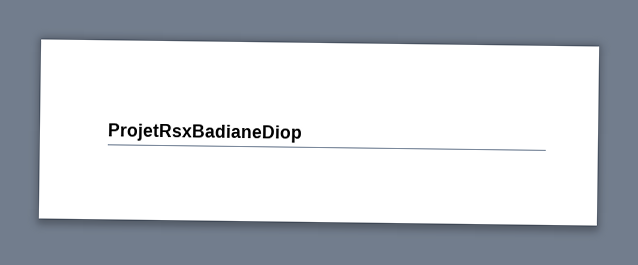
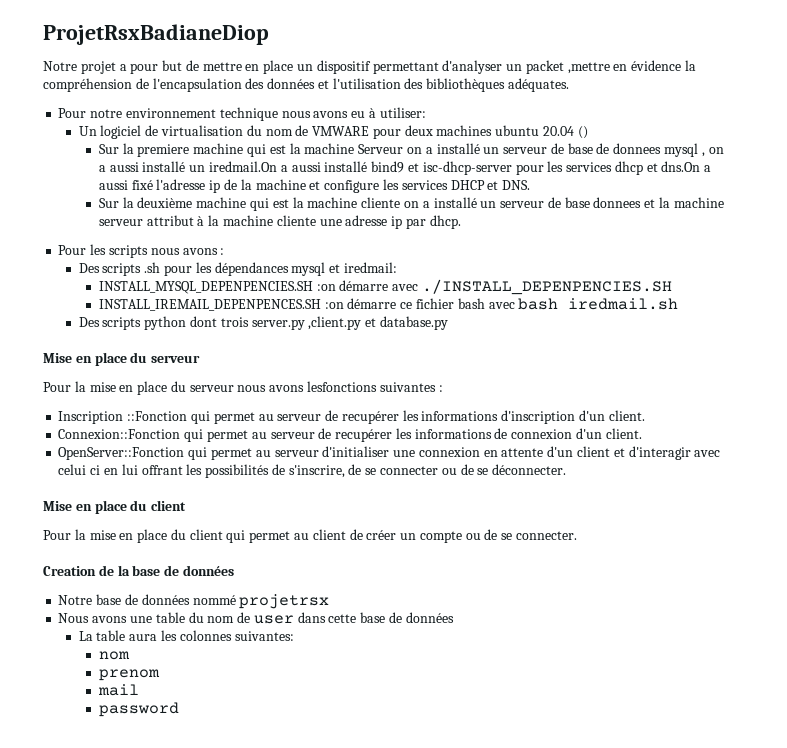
(303, 133) none -> [43,60,697,74] [43,78,570,92] [58,107,426,121] [78,125,588,139] [98,143,724,157] [98,161,712,175] [98,179,531,193] [98,197,724,211] [98,215,461,229] [58,244,225,258] [78,262,397,276] [98,279,673,295] [98,298,679,311] [78,316,448,330] [43,352,201,366] [43,381,443,395] [58,410,645,424] [58,428,642,442] [58,446,721,460] [58,464,567,478] [43,500,187,514] [43,529,578,543] [43,565,234,576] [58,594,330,609] [58,612,454,624] [78,630,294,641] [98,651,130,660] [98,669,160,681] [97,684,139,696] [98,702,179,717] // Notre projet a pour but de mettre en place un dispositif permettant d'analyser un packet ,mettre en évidence la compréhension de l'encapsulation des données et l'utilisation des bibliothèques adéquates. // Pour notre environnement technique nous avons eu à utiliser: // Un logiciel de virtualisation du nom de VMWARE pour deux machines ubuntu 20.04 () // Sur la premiere machine qui est la machine Serveur on a installé un serveur de base de donnees mysql , on a aussi installé un iredmail.On a aussi installé bind9 et isc-dhcp-server pour les services dhcp et dns.On a aussi fixé l'adresse ip de la machine et configure les services DHCP et DNS. // Sur la deuxième machine qui est la machine cliente on a installé un serveur de base donnees et la machine serveur attribut à la machine cliente une adresse ip par dhcp. // Pour les scripts nous avons : // Des scripts .sh pour les dépendances mysql et iredmail: // INSTALL_MYSQL_DEPENPENCIES.SH :on démarre avec ./INSTALL_DEPENPENCIES.SH // INSTALL_IREMAIL_DEPENPENCES.SH :on démarre ce fichier bash avec bash iredmail.sh // Des scripts python dont trois server.py ,client.py et database.py // Mise en place du serveur // Pour la mise en place du serveur nous avons lesfonctions suivantes : // Inscription ::Fonction qui permet au serveur de recupérer les informations d'inscription d'un client. // Connexion::Fonction qui permet au serveur de recupérer les informations de connexion d'un client. // OpenServer::Fonction qui permet au serveur d'initialiser une connexion en attente d'un client et d'interagir avec celui ci en lui offrant les possibilités de s'inscrire, de se connecter ou de se déconnecter. // Mise en place du client // Pour la mise en place du client qui permet au client de créer un compte ou de se connecter. // Creation de la base de données // Notre base de données nommé projetrsx // Nous avons une table du nom de user dans cette base de données // La table aura les colonnes suivantes: // nom // prenom // mail // password

